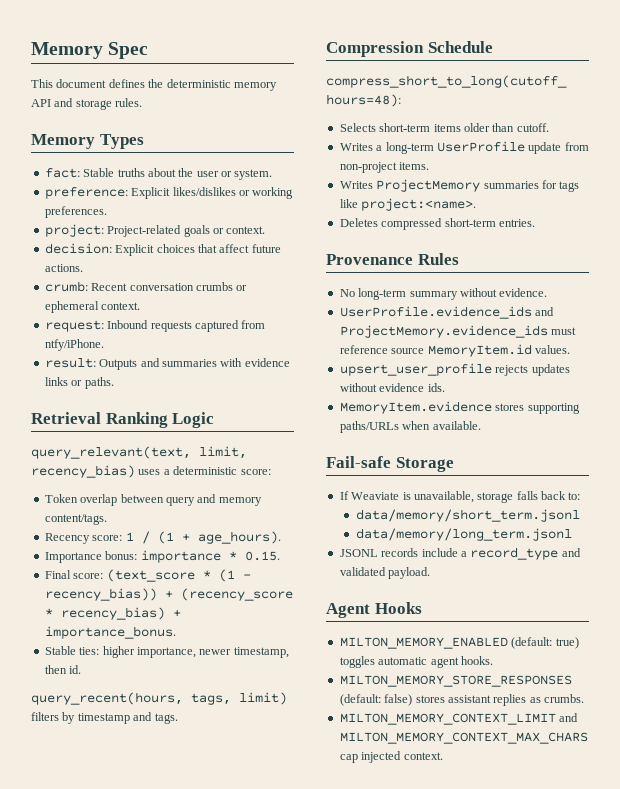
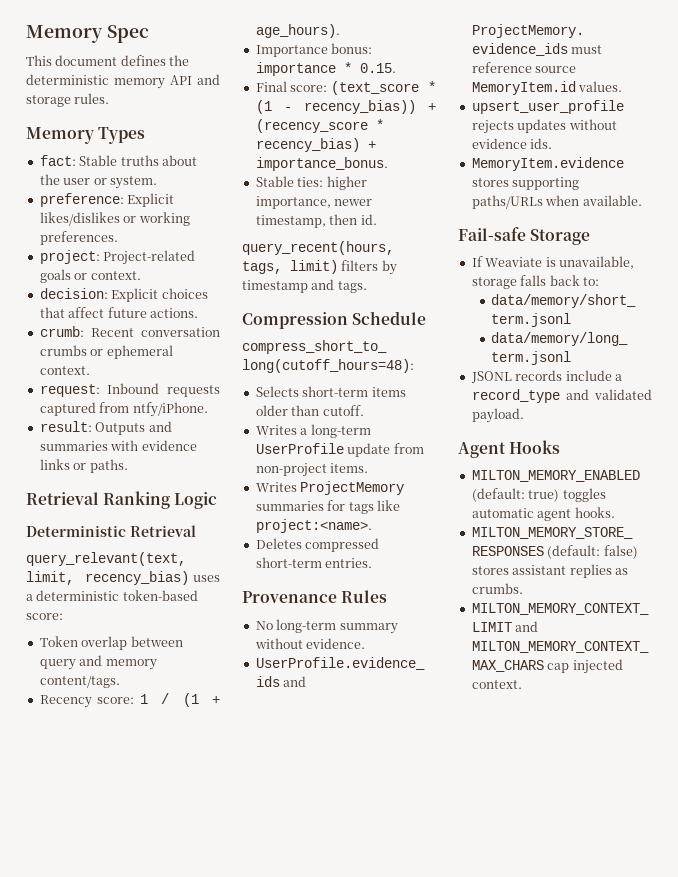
(215, 420) none -> [26,525,196,537] // Deterministic Retrieval
(238, 470) none -> [122,590,198,601] token-based

